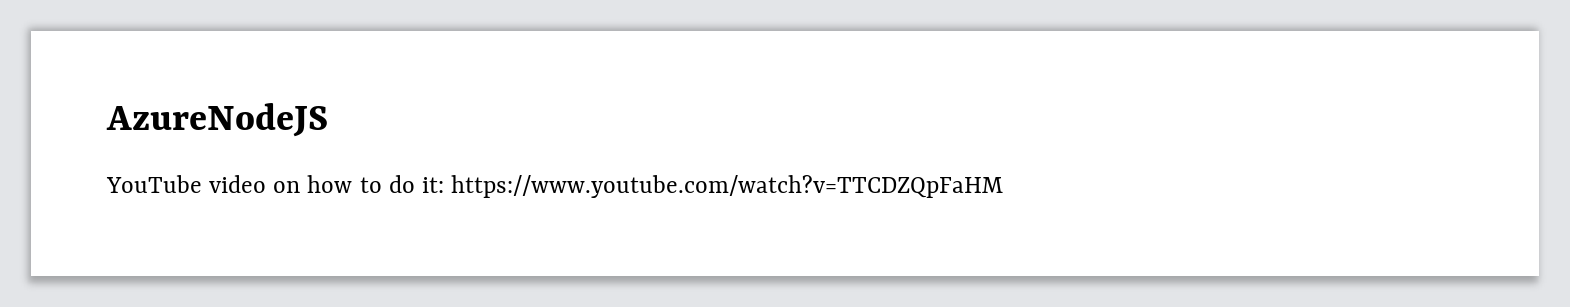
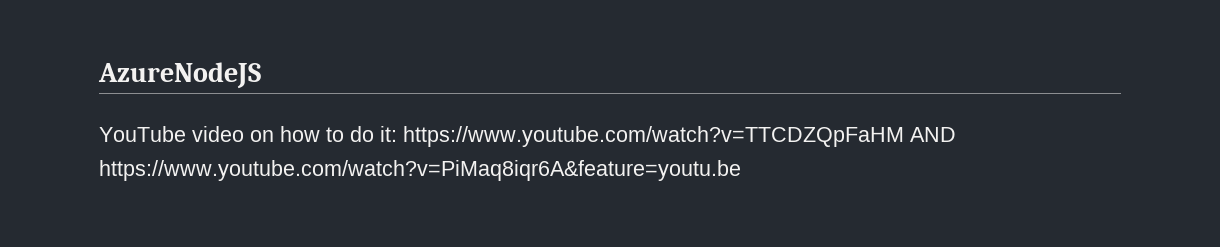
(1004, 186) none -> [910,127,956,142] [99,160,741,181] AND https://www.youtube.com/watch?v=PiMaq8iqr6A&feature=youtu.be

